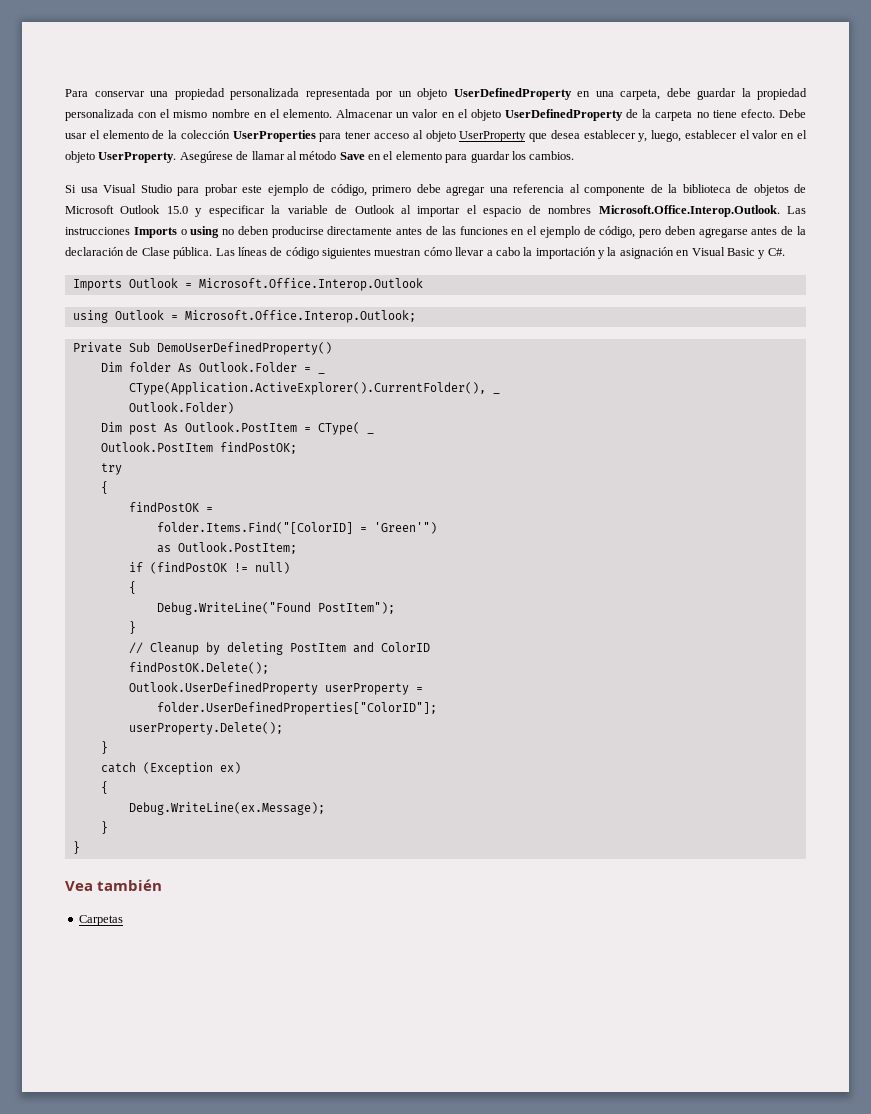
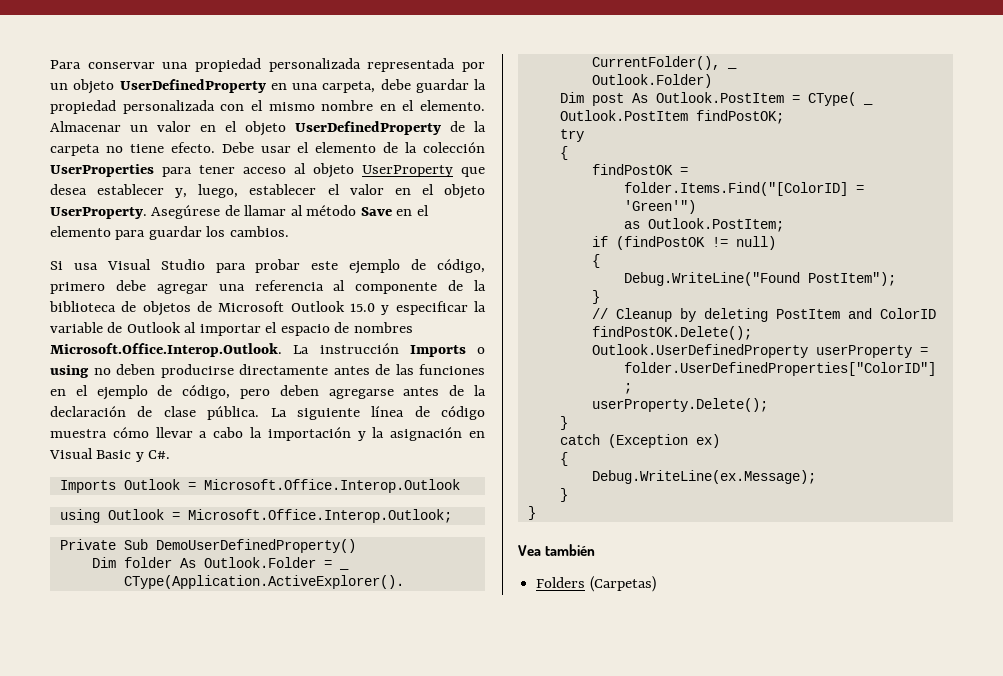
[787,206,806,214] [65,227,130,235] Las instrucciones -> [293,343,399,354] La instrucción
[141,247,422,259] Clase pública. Las líneas de código siguientes muestran -> [163,406,485,420] [50,429,107,438] clase pública. La siguiente línea de código muestra
[78,915,123,926] Carpetas -> [536,576,656,592] Folders (Carpetas)

